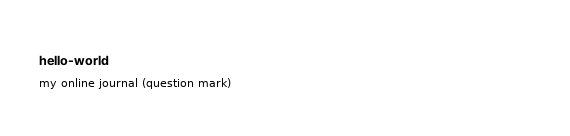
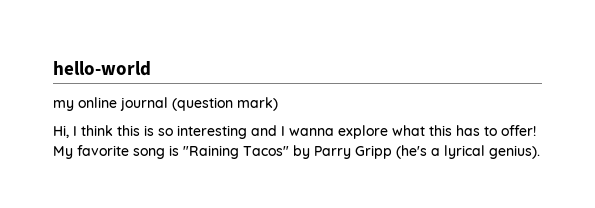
(231, 83) none -> [53,125,536,139] [53,145,540,159] // Hi, I think this is so interesting and I wanna explore what this has to offer! My favorite song is "Raining Tacos" by Parry Gripp (he's a lyrical genius).

